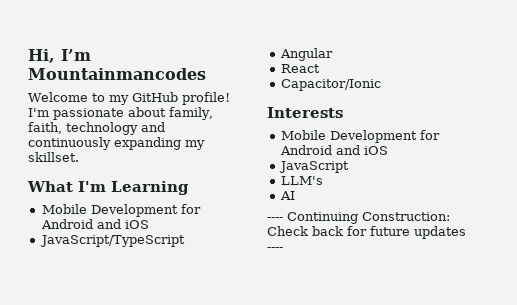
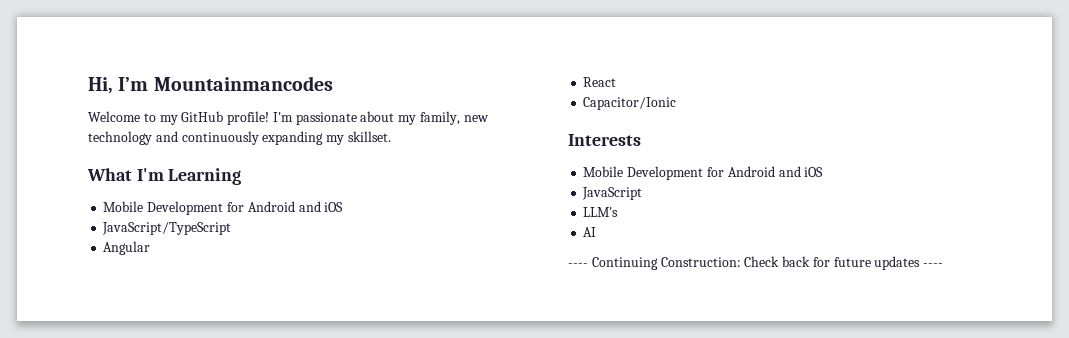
[169,107,213,120] [28,122,62,134] family, faith, -> [398,111,489,125] my family, new

